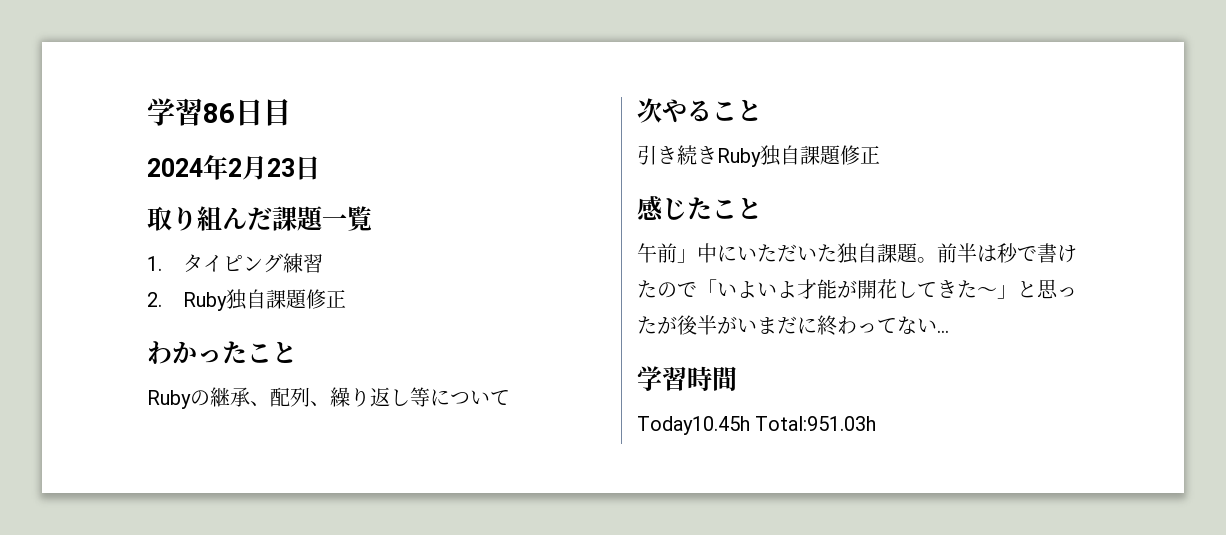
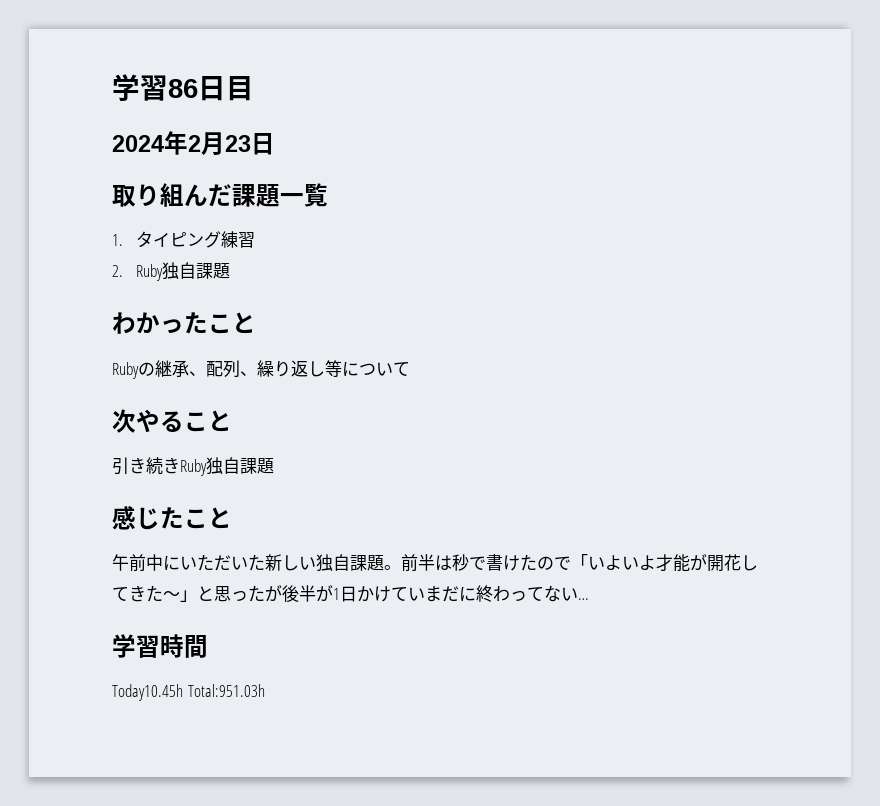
[306,289,347,309] 修正 -> (230, 271) none
[840,145,880,165] 修正 -> (274, 466) none
[677,249,697,263] 」 -> (146, 563) none
(837, 253) none -> [265,554,316,571] 新しい
(737, 325) none -> [333,586,408,602] 1日かけて

